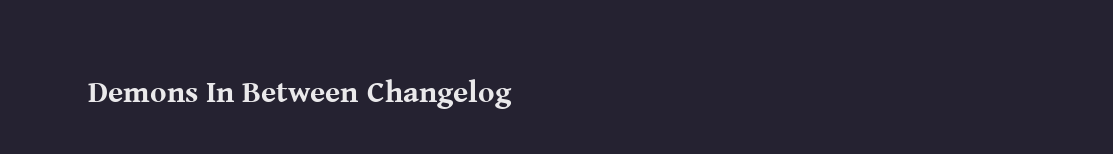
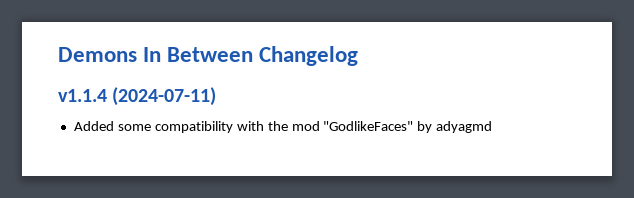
(512, 94) none -> [58,87,217,106] [73,121,493,133] // v1.1.4 (2024-07-11) // Added some compatibility with the mod "GodlikeFaces" by adyagmd

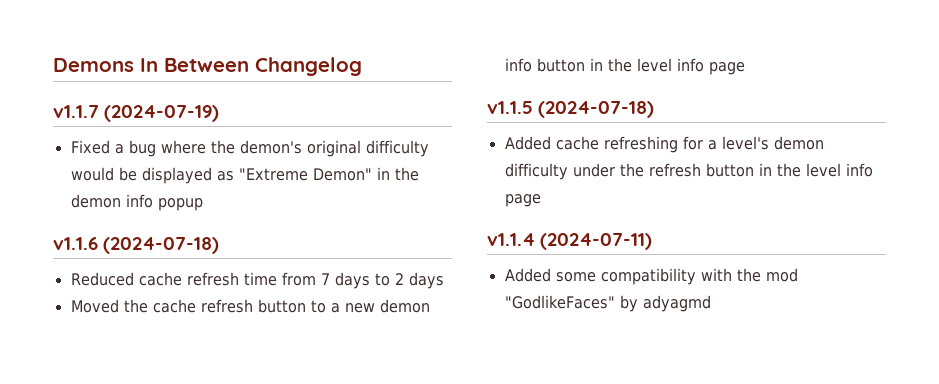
(359, 56) none -> [53,105,220,122] [70,140,429,157] [70,167,419,184] [70,194,203,211] [53,237,220,254] [70,272,444,289] [70,299,430,313] [504,58,745,75] [487,101,655,118] [504,136,824,153] [504,163,873,180] [504,194,541,207] // v1.1.7 (2024-07-19) // Fixed a bug where the demon's original difficulty would be displayed as "Extreme Demon" in the demon info popup // v1.1.6 (2024-07-18) // Reduced cache refresh time from 7 days to 2 days // Moved the cache refresh button to a new demon info button in the level info page // v1.1.5 (2024-07-18) // Added cache refreshing for a level's demon difficulty under the refresh button in the level info page

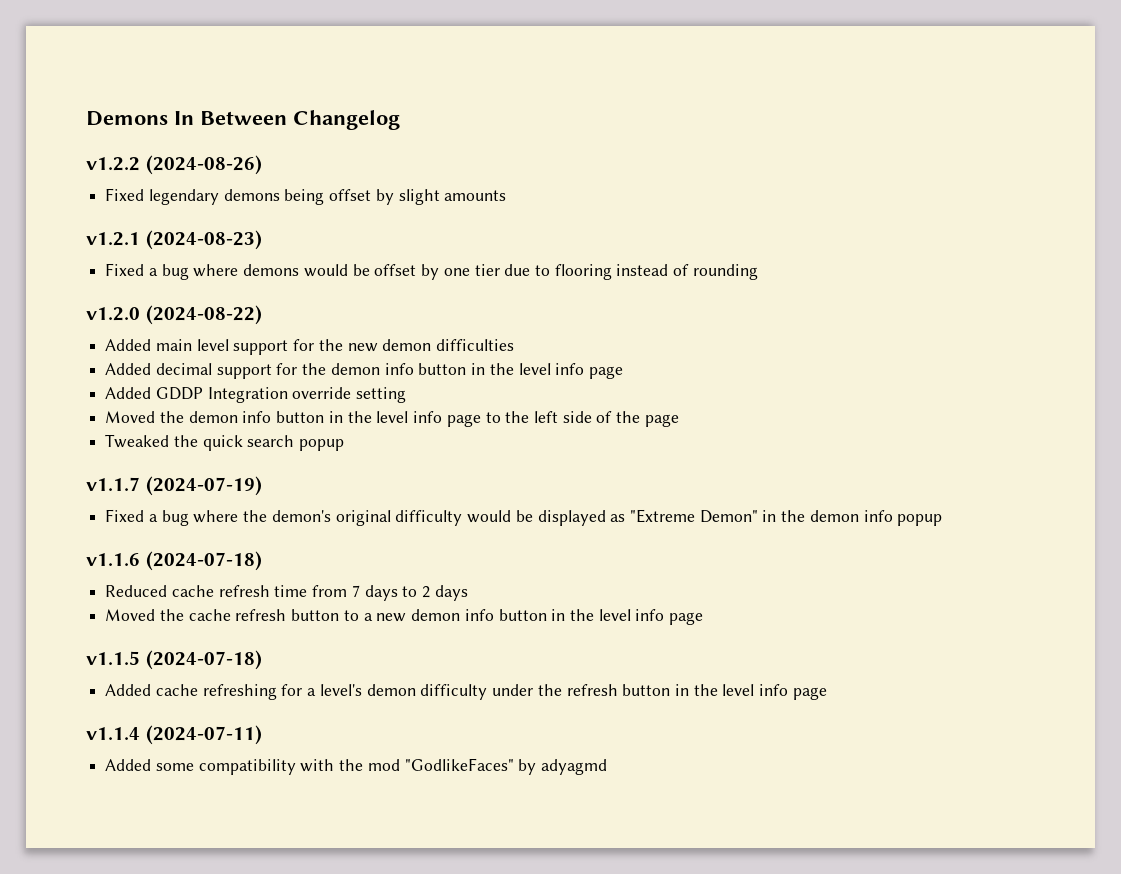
(362, 66) none -> [86,155,262,175] [105,188,507,205] [86,230,262,250] [105,263,758,280] [86,305,262,325] [105,339,515,355] [105,363,623,379] [105,387,407,403] [105,411,679,427] [105,434,345,451] // v1.2.2 (2024-08-26) // Fixed legendary demons being offset by slight amounts // v1.2.1 (2024-08-23) // Fixed a bug where demons would be offset by one tier due to flooring instead of rounding // v1.2.0 (2024-08-22) // Added main level support for the new demon difficulties // Added decimal support for the demon info button in the level info page // Added GDDP Integration override setting // Moved the demon info button in the level info page to the left side of the page // Tweaked the quick search popup

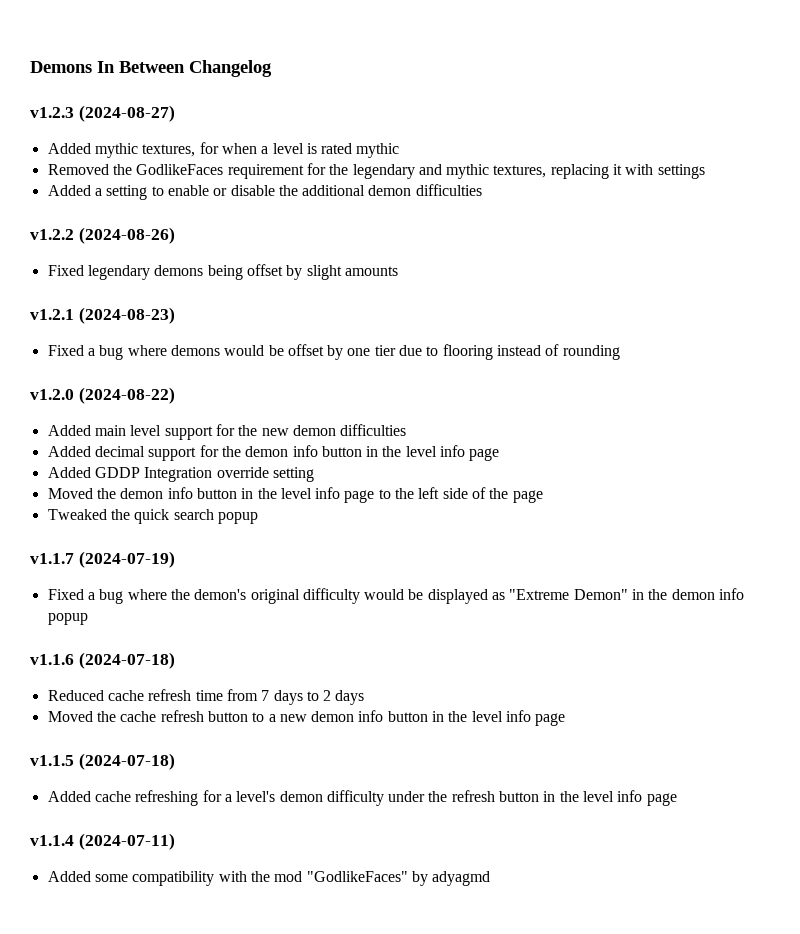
(400, 120) none -> [30,105,175,122] [47,142,400,158] [47,163,705,179] [47,184,482,200] // v1.2.3 (2024-08-27) // Added mythic textures, for when a level is rated mythic // Removed the GodlikeFaces requirement for the legendary and mythic textures, replacing it with settings // Added a setting to enable or disable the additional demon difficulties

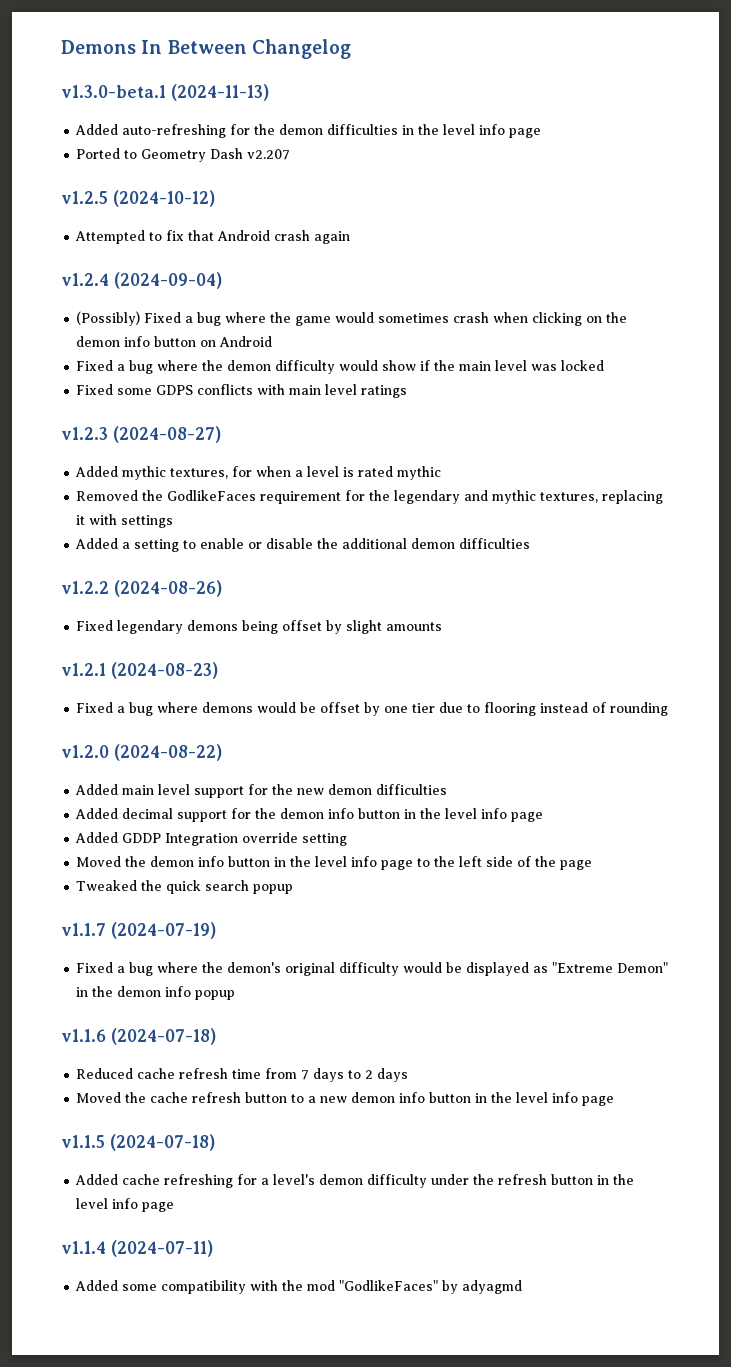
(272, 68) none -> [61,84,269,101] [75,124,542,138] [76,148,291,162] [61,190,215,207] [75,230,351,244] [61,272,222,289] [76,311,628,326] [76,336,273,347] [76,360,605,374] [76,384,408,398] // v1.3.0-beta.1 (2024-11-13) // Added auto-refreshing for the demon difficulties in the level info page // Ported to Geometry Dash v2.207 // v1.2.5 (2024-10-12) // Attempted to fix that Android crash again // v1.2.4 (2024-09-04) // (Possibly) Fixed a bug where the game would sometimes crash when clicking on the demon info button on Android // Fixed a bug where the demon difficulty would show if the main level was locked // Fixed some GDPS conflicts with main level ratings

